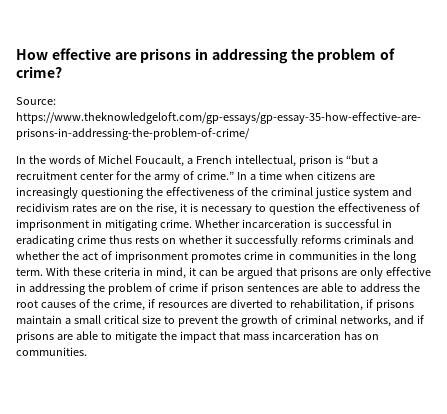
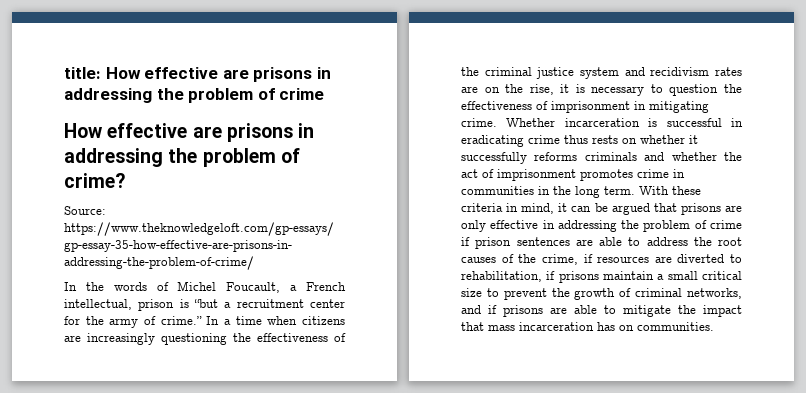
(16, 54) none -> [64,67,331,82] [64,88,325,103] title: How effective are prisons in addressing the problem of crime //

